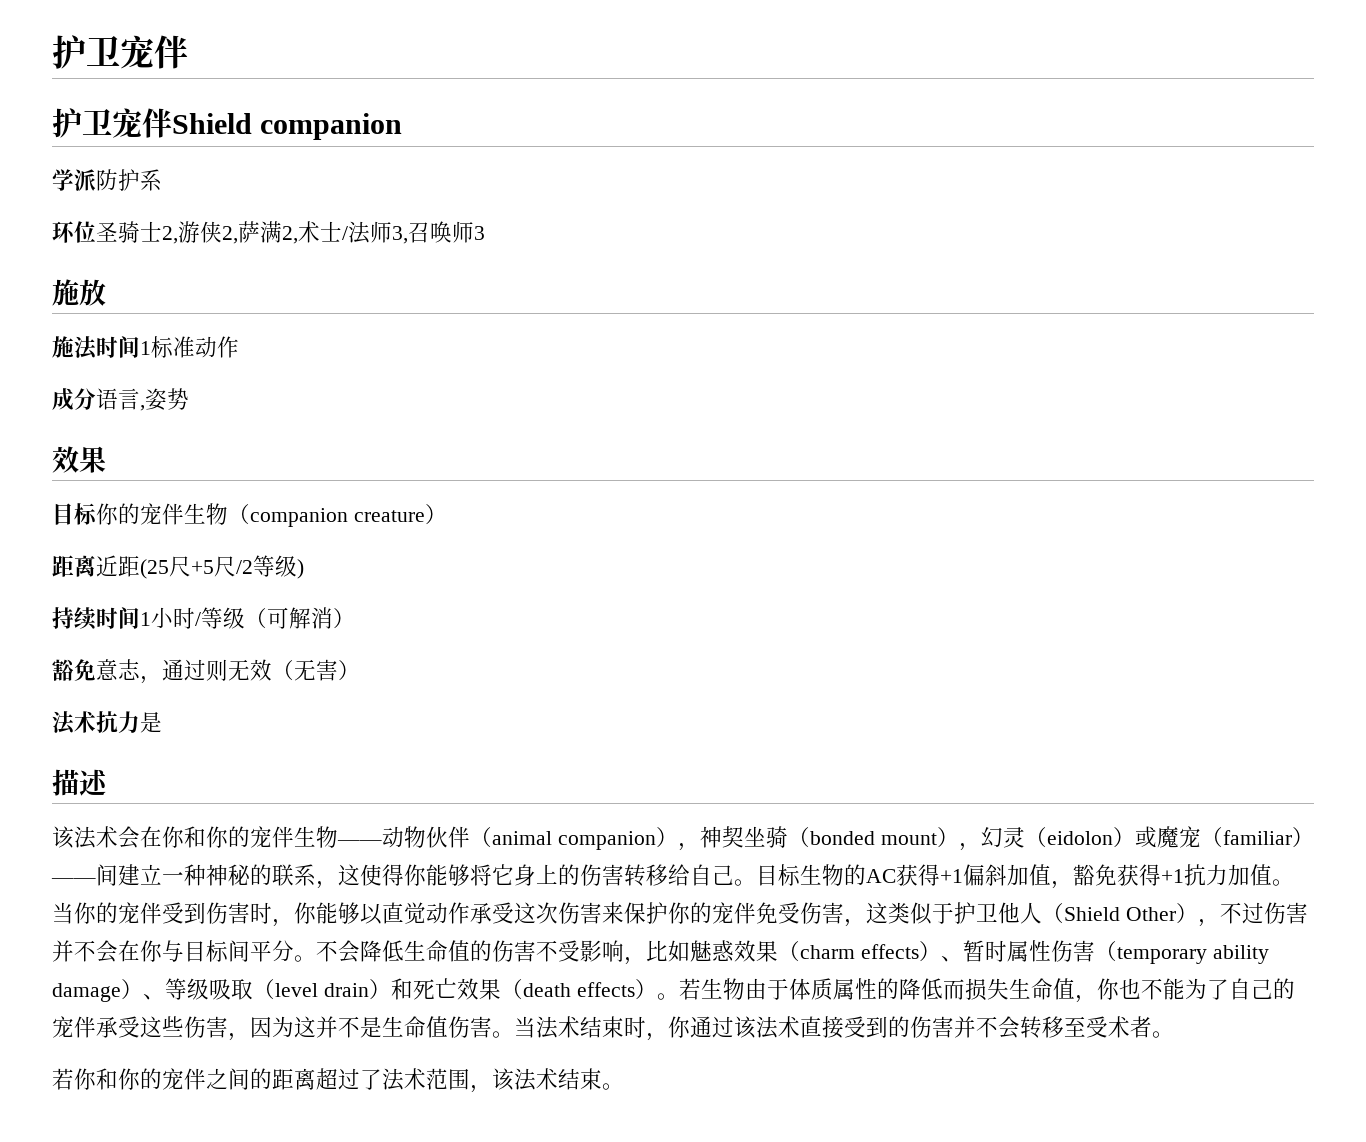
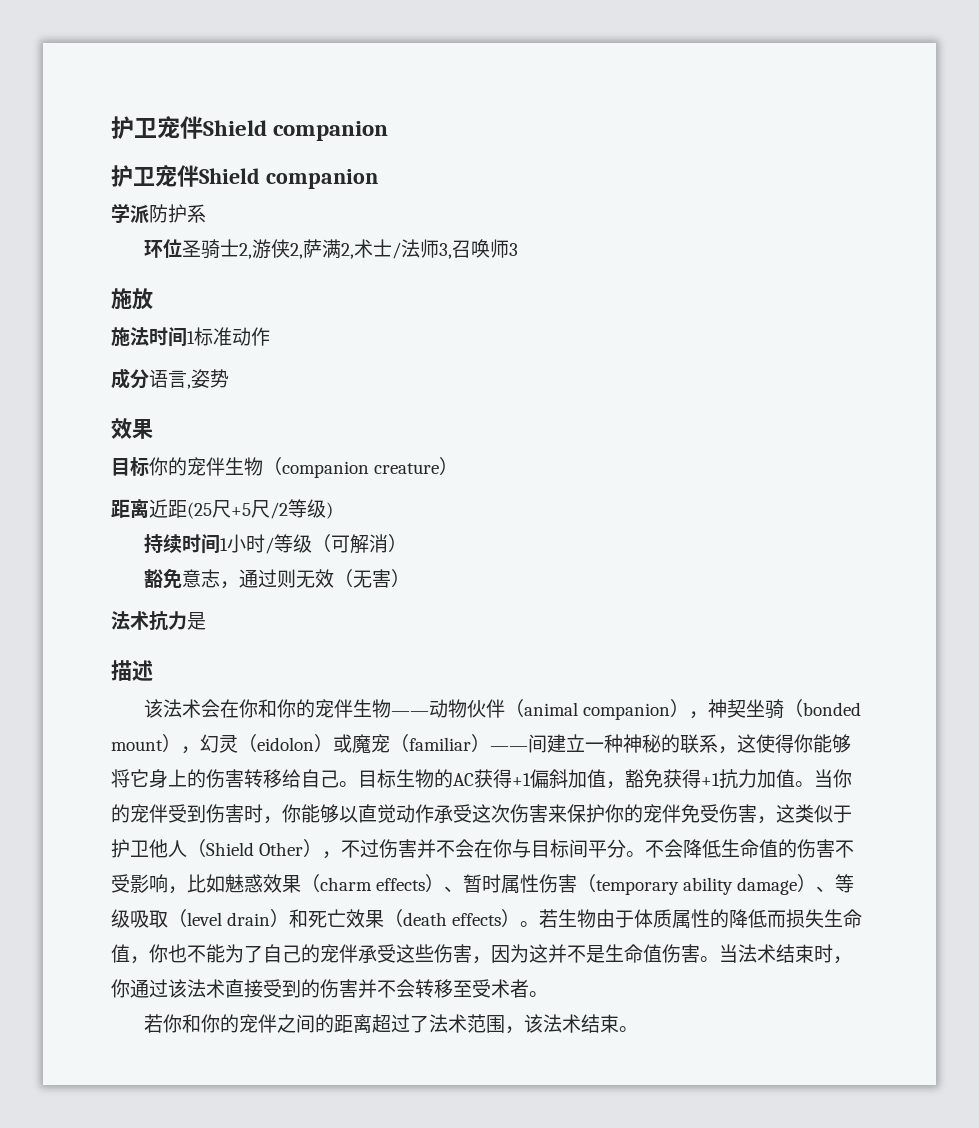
[52,35,188,69] 护卫宠伴 -> [111,116,389,141] 护卫宠伴Shield companion

